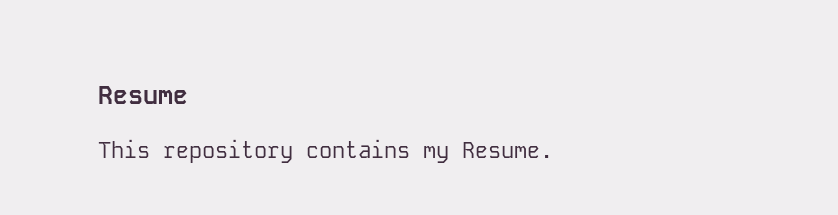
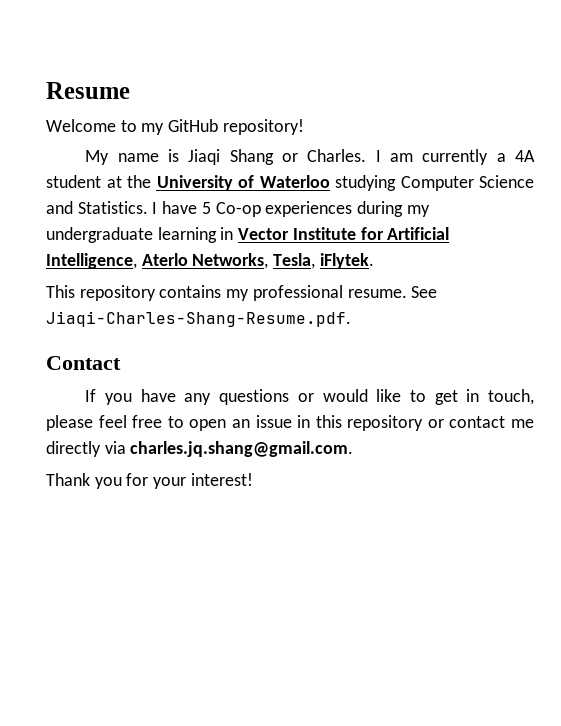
[98,139,553,163] This repository contains my Resume. -> [46,119,304,135] [85,149,535,165] [46,175,534,191] [46,201,430,217] [46,227,450,243] [46,253,374,269] [46,285,438,301] [46,311,351,327] [46,356,121,370] [85,389,534,405] [46,415,534,431] [46,441,354,457] [46,473,253,489] Welcome to my GitHub repository! // My name is Jiaqi Shang or Charles. I am currently a 4A student at the University of Waterloo studying Computer Science and Statistics. I have 5 Co-op experiences during my undergraduate learning in Vector Institute for Artificial Intelligence, Aterlo Networks, Tesla, iFlytek. // This repository contains my professional resume. See Jiaqi-Charles-Shang-Resume.pdf. // Contact // If you have any questions or would like to get in touch, please feel free to open an issue in this repository or contact me directly via charles.jq.shang@gmail.com. // Thank you for your interest!

